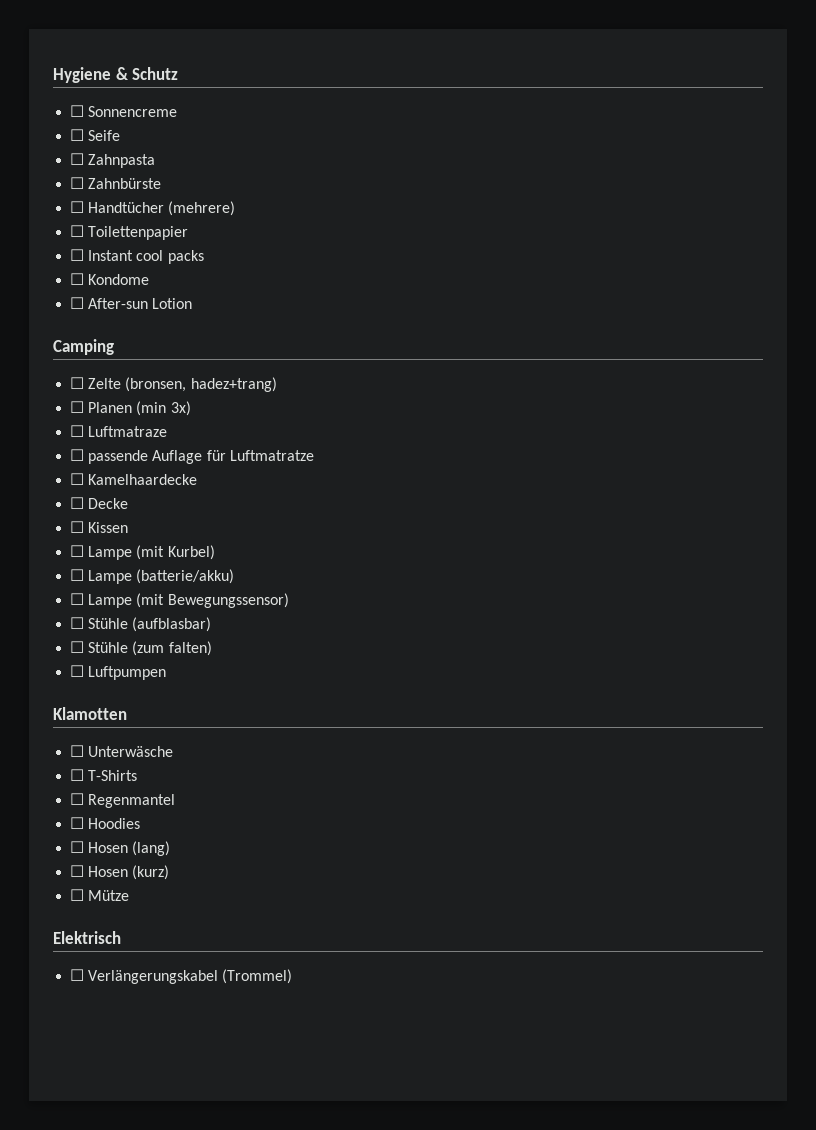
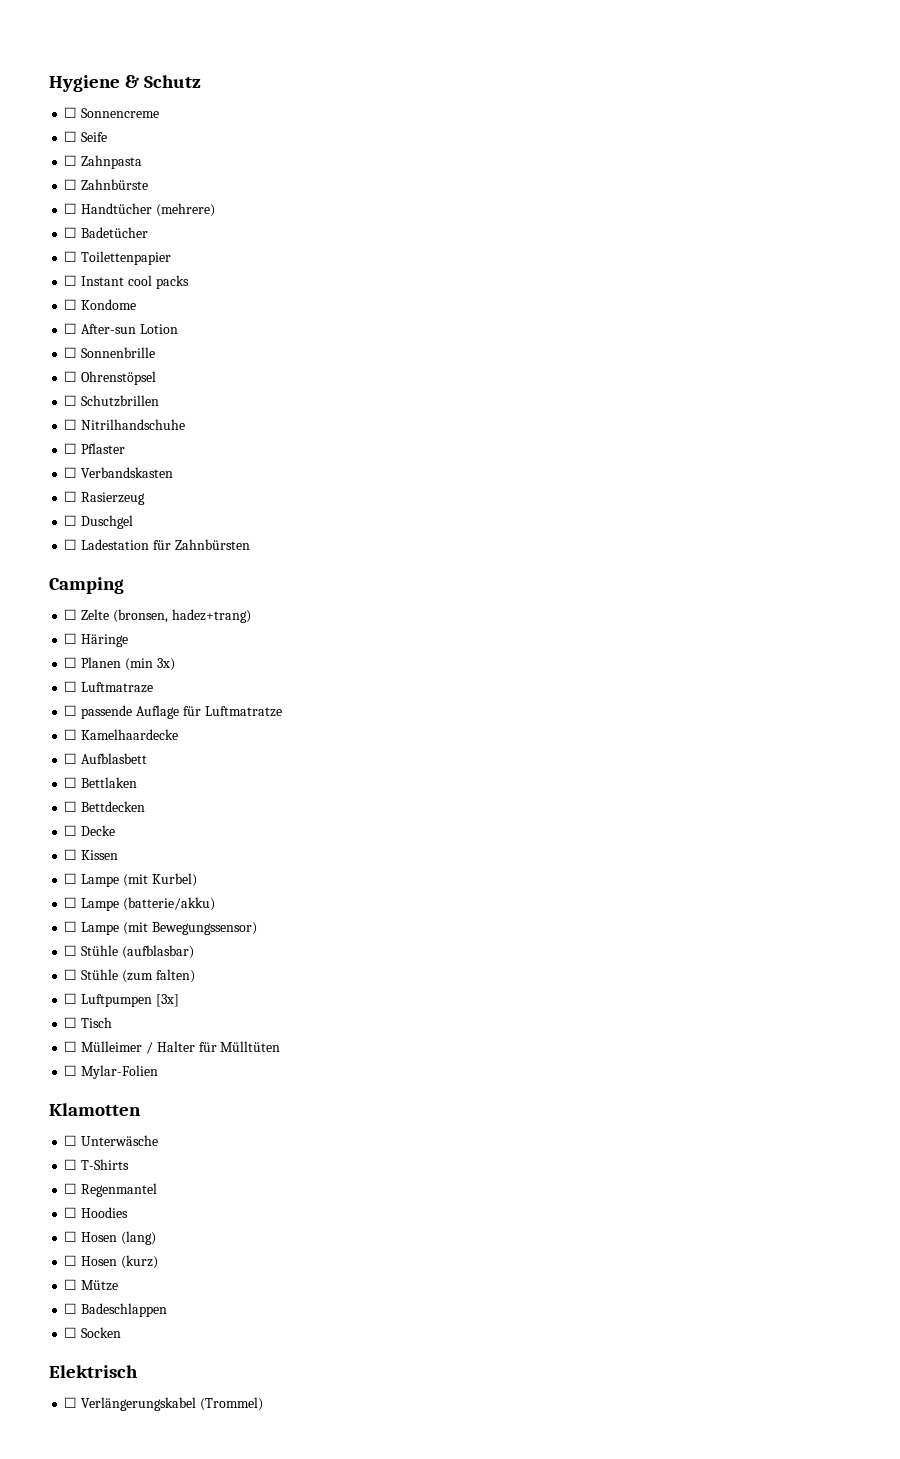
(236, 208) none -> [64,227,149,238] // ☐ Badetücher
(193, 303) none -> [64,347,156,358] [64,371,157,385] [64,395,160,407] [64,419,186,430] [64,443,126,454] [64,467,174,478] [64,491,146,505] [64,515,134,529] [64,539,250,550] // ☐ Sonnenbrille // ☐ Ohrenstöpsel // ☐ Schutzbrillen // ☐ Nitrilhandschuhe // ☐ Pflaster // ☐ Verbandskasten // ☐ Rasierzeug // ☐ Duschgel // ☐ Ladestation für Zahnbürsten
(277, 384) none -> [64,633,129,647] // ☐ Häringe
(198, 479) none -> [64,753,148,764] [64,777,138,788] [64,801,146,812] // ☐ Aufblasbett // ☐ Bettlaken // ☐ Bettdecken
(167, 673) none -> [155,994,179,1007] [64,1017,113,1028] [64,1041,281,1054] [64,1065,159,1079] [3x] // ☐ Tisch // ☐ Mülleimer / Halter für Mülltüten // ☐ Mylar-Folien
(130, 895) none -> [64,1303,168,1317] [64,1327,122,1338] // ☐ Badeschlappen // ☐ Socken

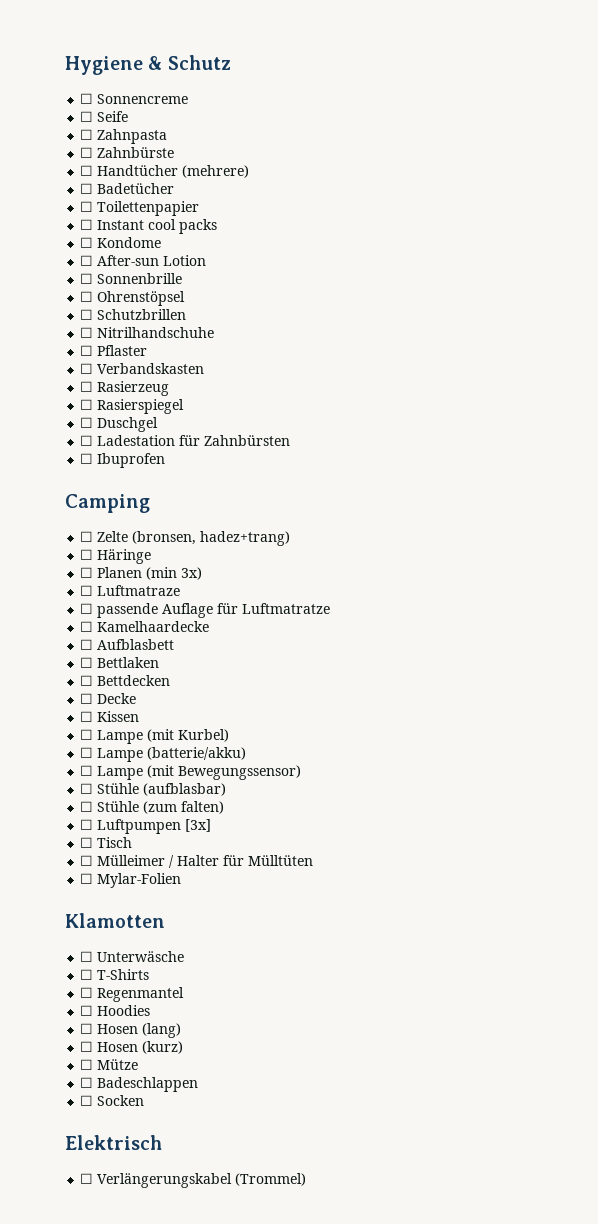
(146, 498) none -> [80,399,185,414] // ☐ Rasierspiegel
(250, 544) none -> [80,453,166,468] // ☐ Ibuprofen

